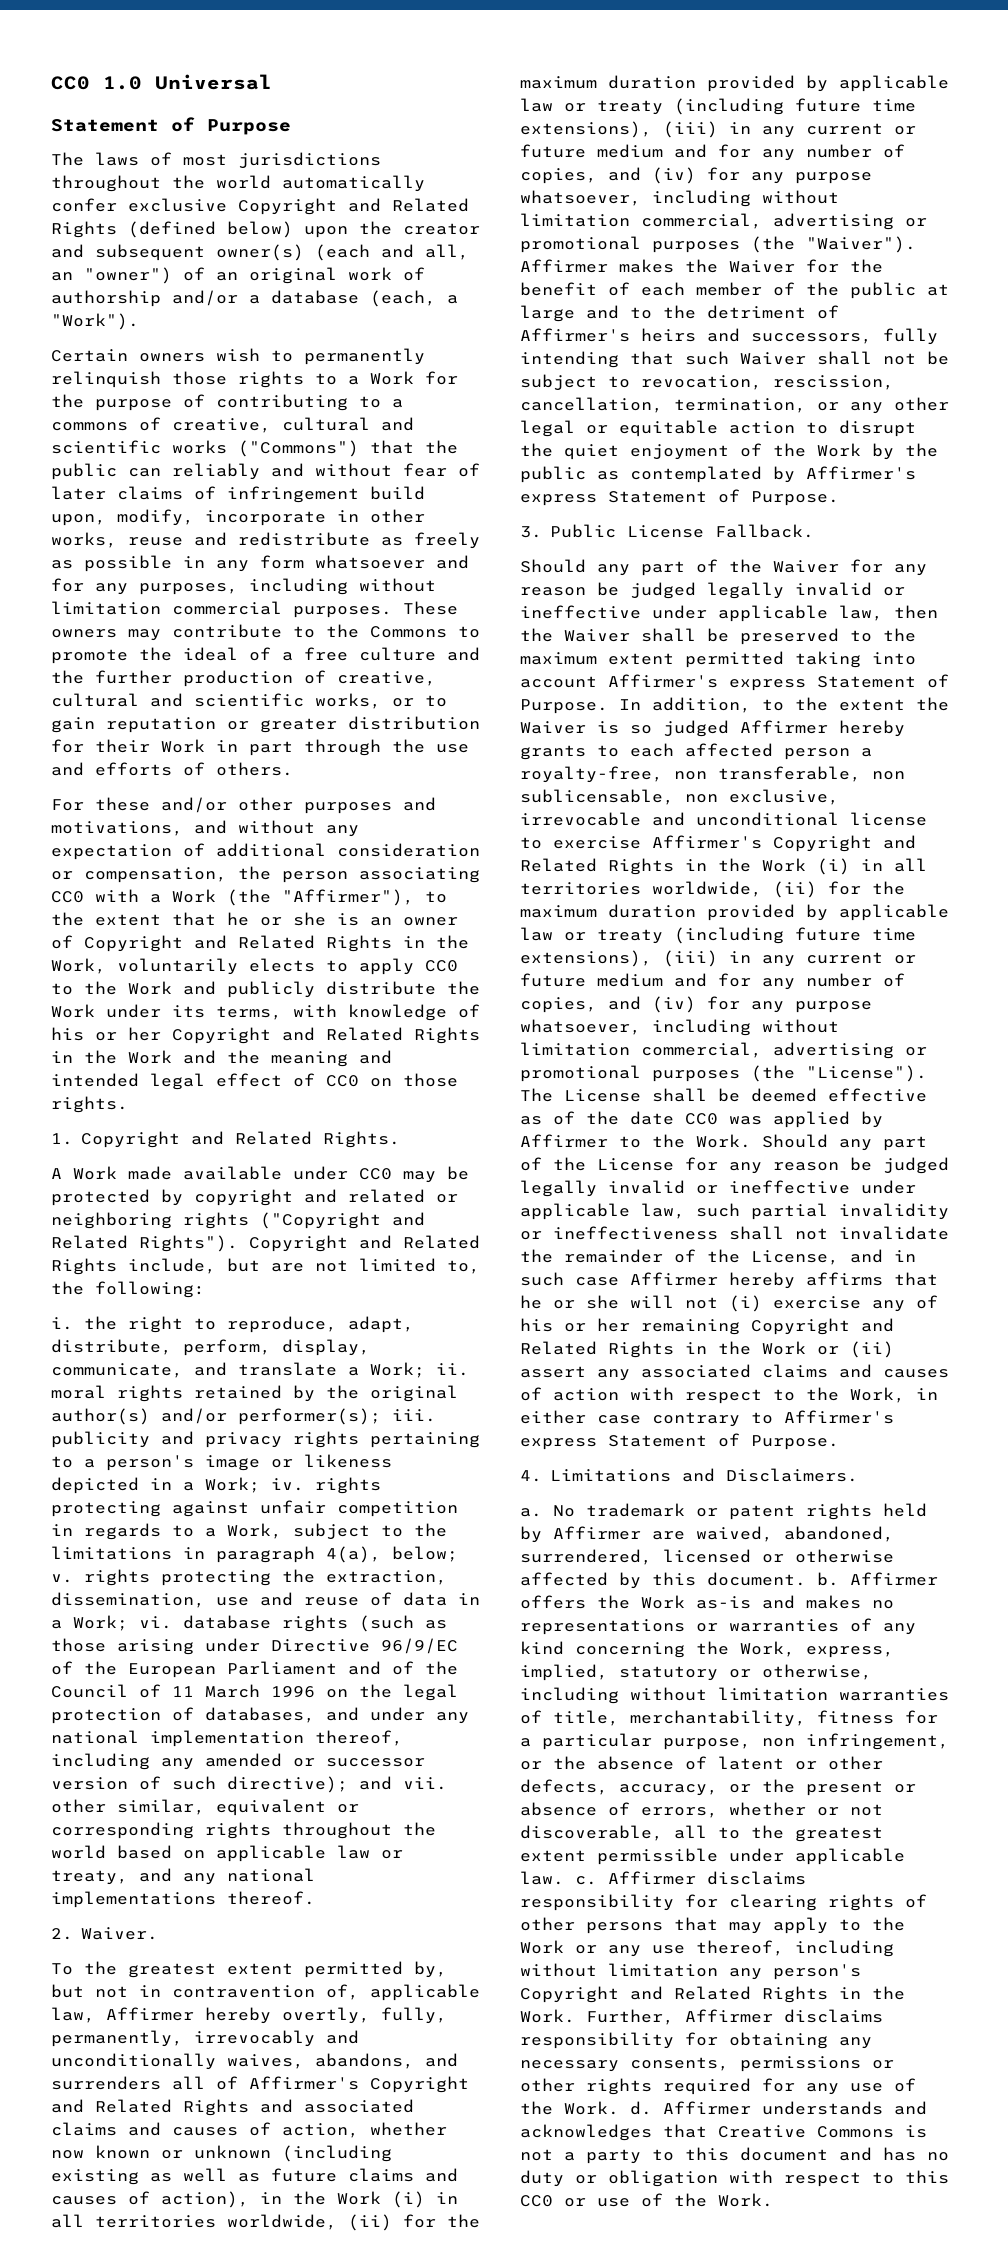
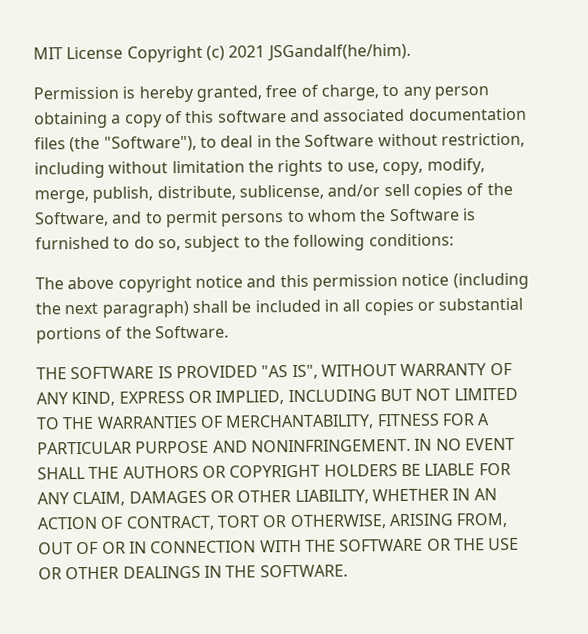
[51,74,272,90] [51,117,291,135] [51,152,381,169] [51,175,425,192] [51,198,469,215] [51,221,480,238] [51,244,469,261] [51,267,425,284] [51,290,458,307] [51,313,139,330] [51,348,425,365] [51,371,458,388] [51,394,403,411] [51,417,414,433] [51,440,458,457] [51,463,480,480] [51,486,425,503] [51,509,425,526] [51,532,480,549] [51,555,469,572] [51,578,436,595] [51,601,458,618] [51,624,480,641] [51,647,480,664] [51,670,436,687] [51,693,447,709] [51,716,480,733] [51,739,469,756] [51,762,293,776] [51,797,436,814] [51,820,359,837] [51,843,480,860] [51,866,480,883] [51,889,447,906] [51,912,458,926] [51,935,469,952] [51,958,458,975] [51,981,480,998] [51,1004,480,1021] [51,1027,480,1044] [51,1050,392,1067] [51,1073,458,1090] [51,1096,128,1113] [51,1131,400,1148] [51,1166,469,1183] [51,1189,458,1206] [51,1212,425,1229] [51,1235,480,1252] [51,1258,480,1275] [51,1281,205,1298] [51,1316,414,1333] [51,1339,370,1356] [51,1362,469,1378] [51,1385,458,1402] [51,1408,436,1425] [51,1431,480,1448] [51,1454,392,1471] [51,1477,381,1494] [51,1500,458,1517] [51,1523,447,1540] [51,1546,458,1563] [51,1569,447,1586] [51,1592,480,1608] [51,1615,447,1632] [51,1638,458,1655] [51,1661,458,1678] [51,1684,458,1701] [51,1707,469,1724] [51,1730,403,1747] [51,1753,425,1770] [51,1776,447,1793] [51,1799,359,1816] [51,1822,436,1839] [51,1845,403,1862] [51,1868,315,1885] [51,1891,315,1908] [51,1927,158,1940] [51,1961,447,1978] [51,1984,480,2001] [51,2007,447,2024] [51,2030,359,2047] [51,2053,458,2070] [51,2076,469,2093] [51,2099,414,2116] [51,2122,447,2138] [51,2145,392,2162] [51,2168,458,2185] [51,2191,458,2208] [51,2214,480,2231] [520,75,949,92] [520,98,916,115] [520,121,916,138] [520,144,905,161] [520,167,872,184] [520,190,839,207] [520,213,927,230] [520,236,916,253] [520,259,883,273] [520,282,949,299] [520,305,839,322] [520,328,938,345] [520,351,949,368] [520,374,894,391] [520,397,949,414] [520,420,916,437] [520,443,938,460] [520,466,916,483] [520,489,839,506] [520,524,814,538] [520,559,927,576] [520,582,905,599] [520,605,938,622] [520,628,916,645] [520,651,916,668] [520,674,949,691] [520,697,949,714] [520,720,905,737] [520,743,872,760] [520,766,905,783] [520,789,839,805] [520,812,927,826] [520,835,916,852] [520,858,927,875] [520,881,905,898] [520,904,949,921] [520,927,916,944] [520,950,916,967] [520,973,905,990] [520,996,872,1013] [520,1019,839,1036] [520,1042,927,1059] [520,1065,927,1082] [520,1088,927,1102] [520,1111,883,1128] [520,1134,927,1151] [520,1157,949,1174] [520,1180,916,1197] [520,1203,949,1220] [520,1226,949,1240] [520,1249,916,1265] [520,1272,938,1289] [520,1295,938,1312] [520,1318,894,1335] [520,1341,894,1358] [520,1364,949,1381] [520,1387,938,1404] [520,1410,894,1427] [520,1433,839,1450] [520,1468,858,1482] [520,1503,927,1520] [520,1526,894,1543] [520,1549,894,1565] [520,1572,938,1589] [520,1595,894,1609] [520,1618,916,1635] [520,1641,894,1658] [520,1664,872,1681] [520,1687,949,1704] [520,1710,938,1727] [520,1733,949,1750] [520,1756,883,1770] [520,1779,916,1796] [520,1802,883,1818] [520,1825,883,1842] [520,1848,905,1865] [520,1871,806,1885] [520,1894,927,1911] [520,1917,905,1934] [520,1940,894,1957] [520,1963,861,1980] [520,1986,905,2003] [520,2009,883,2025] [520,2032,872,2049] [520,2056,894,2072] [520,2078,916,2095] [520,2101,927,2115] [520,2124,927,2141] [520,2147,949,2164] [520,2170,949,2187] [520,2193,773,2207] CC0 1.0 Universal // Statement of Purpose // The laws of most jurisdictions throughout the world automatically confer exclusive Copyright and Related Rights (defined below) upon the creator and subsequent owner(s) (each and all, an "owner") of an original work of authorship and/or a database (each, a "Work"). // Certain owners wish to permanently relinquish those rights to a Work for the purpose of contributing to a commons of creative, cultural and scientific works ("Commons") that the public can reliably and without fear of later claims of infringement build upon, modify, incorporate in other works, reuse and redistribute as freely as possible in any form whatsoever and for any purposes, including without limitation commercial purposes. These owners may contribute to the Commons to promote the ideal of a free culture and the further production of creative, cultural and scientific works, or to gain reputation or greater distribution for their Work in part through the use and efforts of others. // For these and/or other purposes and motivations, and without any expectation of additional consideration or compensation, the person associating CC0 with a Work (the "Affirmer"), to the extent that he or she is an owner of Copyright and Related Rights in the Work, voluntarily elects to apply CC0 to the Work and publicly distribute the Work under its terms, with knowledge of his or her Copyright and Related Rights in the Work and the meaning and intended legal effect of CC0 on those rights. // 1. Copyright and Related Rights. // A Work made available under CC0 may be protected by copyright and related or neighboring rights ("Copyright and Related Rights"). Copyright and Related Rights include, but are not limited to, the following: // i. the right to reproduce, adapt, distribute, perform, display, communicate, and translate a Work; ii. moral rights retained by the original author(s) and/or performer(s); iii. publicity and privacy rights pertaining to a person's image or likeness depicted in a Work; iv. rights protecting against unfair competition in regards to a Work, subject to the limitations in paragraph 4(a), below; v. rights protecting the extraction, dissemination, use and reuse of data in a Work; vi. database rights (such as those arising under Directive 96/9/EC of the European Parliament and of the Council of 11 March 1996 on the legal protection of databases, and under any national implementation thereof, including any amended or successor version of such directive); and vii. other similar, equivalent or corresponding rights throughout the world based on applicable law or treaty, and any national implementations thereof. // 2. Waiver. // To the greatest extent permitted by, but not in contravention of, applicable law, Affirmer hereby overtly, fully, permanently, irrevocably and unconditionally waives, abandons, and surrenders all of Affirmer's Copyright and Related Rights and associated claims and causes of action, whether now known or unknown (including existing as well as future claims and causes of action), in the Work (i) in all territories worldwide, (ii) for the maximum duration provided by applicable law or treaty (including future time extensions), (iii) in any current or future medium and for any number of copies, and (iv) for any purpose whatsoever, including without limitation commercial, advertising or promotional purposes (the "Waiver"). Affirmer makes the Waiver for the benefit of each member of the public at large and to the detriment of Affirmer's heirs and successors, fully intending that such Waiver shall not be subject to revocation, rescission, cancellation, termination, or any other legal or equitable action to disrupt the quiet enjoyment of the Work by the public as contemplated by Affirmer's express Statement of Purpose. // 3. Public License Fallback. // Should any part of the Waiver for any reason be judged legally invalid or ineffective under applicable law, then the Waiver shall be preserved to the maximum extent permitted taking into account Affirmer's express Statement of Purpose. In addition, to the extent the Waiver is so judged Affirmer hereby grants to each affected person a royalty-free, non transferable, non sublicensable, non exclusive, irrevocable and unconditional license to exercise Affirmer's Copyright and Related Rights in the Work (i) in all territories worldwide, (ii) for the maximum duration provided by applicable law or treaty (including future time extensions), (iii) in any current or future medium and for any number of copies, and (iv) for any purpose whatsoever, including without limitation commercial, advertising or promotional purposes (the "License"). The License shall be deemed effective as of the date CC0 was applied by Affirmer to the Work. Should any part of the License for any reason be judged legally invalid or ineffective under applicable law, such partial invalidity or ineffectiveness shall not invalidate the remainder of the License, and in such case Affirmer hereby affirms that he or she will not (i) exercise any of his or her remaining Copyright and Related Rights in the Work or (ii) assert any associated claims and causes of action with respect to the Work, in either case contrary to Affirmer's express Statement of Purpose. // 4. Limitations and Disclaimers. // a. No trademark or patent rights held by Affirmer are waived, abandoned, surrendered, licensed or otherwise affected by this document. b. Affirmer offers the Work as-is and makes no representations or warranties of any kind concerning the Work, express, implied, statutory or otherwise, including without limitation warranties of title, merchantability, fitness for a particular purpose, non infringement, or the absence of latent or other defects, accuracy, or the present or absence of errors, whether or not discoverable, all to the greatest extent permissible under applicable law. c. Affirmer disclaims responsibility for clearing rights of other persons that may apply to the Work or any use thereof, including without limitation any person's Copyright and Related Rights in the Work. Further, Affirmer disclaims responsibility for obtaining any necessary consents, permissions or other rights required for any use of the Work. d. Affirmer understands and acknowledges that Creative Commons is not a party to this document and has no duty or obligation with respect to this CC0 or use of the Work. -> [33,43,411,63] [33,84,489,103] [34,107,527,129] [34,132,525,153] [34,158,485,179] [34,182,513,204] [35,208,476,228] [35,233,454,253] [35,272,529,293] [35,297,524,318] [36,325,229,344] [36,362,512,380] [36,387,518,407] [36,413,491,430] [37,437,515,455] [37,462,511,480] [37,488,497,507] [37,512,508,531] [38,537,520,555] [38,564,348,580] MIT License Copyright (c) 2021 JSGandalf(he/him). // Permission is hereby granted, free of charge, to any person obtaining a copy of this software and associated documentation files (the "Software"), to deal in the Software without restriction, including without limitation the rights to use, copy, modify, merge, publish, distribute, sublicense, and/or sell copies of the Software, and to permit persons to whom the Software is furnished to do so, subject to the following conditions: // The above copyright notice and this permission notice (including the next paragraph) shall be included in all copies or substantial portions of the Software. // THE SOFTWARE IS PROVIDED "AS IS", WITHOUT WARRANTY OF ANY KIND, EXPRESS OR IMPLIED, INCLUDING BUT NOT LIMITED TO THE WARRANTIES OF MERCHANTABILITY, FITNESS FOR A PARTICULAR PURPOSE AND NONINFRINGEMENT. IN NO EVENT SHALL THE AUTHORS OR COPYRIGHT HOLDERS BE LIABLE FOR ANY CLAIM, DAMAGES OR OTHER LIABILITY, WHETHER IN AN ACTION OF CONTRACT, TORT OR OTHERWISE, ARISING FROM, OUT OF OR IN CONNECTION WITH THE SOFTWARE OR THE USE OR OTHER DEALINGS IN THE SOFTWARE.

